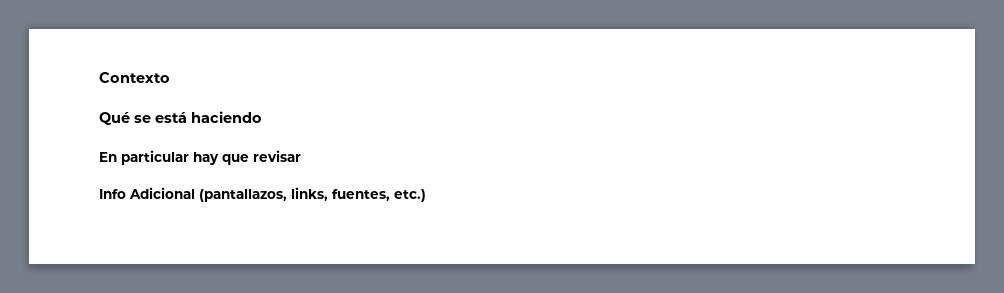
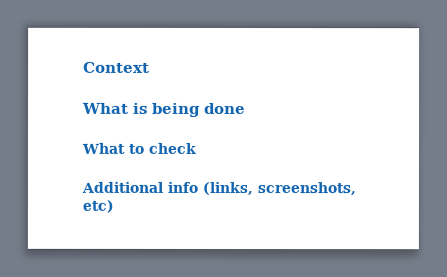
[99,72,170,83] [99,111,262,125] [99,150,301,165] [99,187,426,202] Contexto // Qué se está haciendo // En particular hay que revisar // Info Adicional (pantallazos, links, fuentes, etc.) -> [83,61,150,73] [82,102,246,117] [81,142,196,154] [81,181,356,196] [82,199,114,213] Context // What is being done // What to check // Additional info (links, screenshots, etc)

